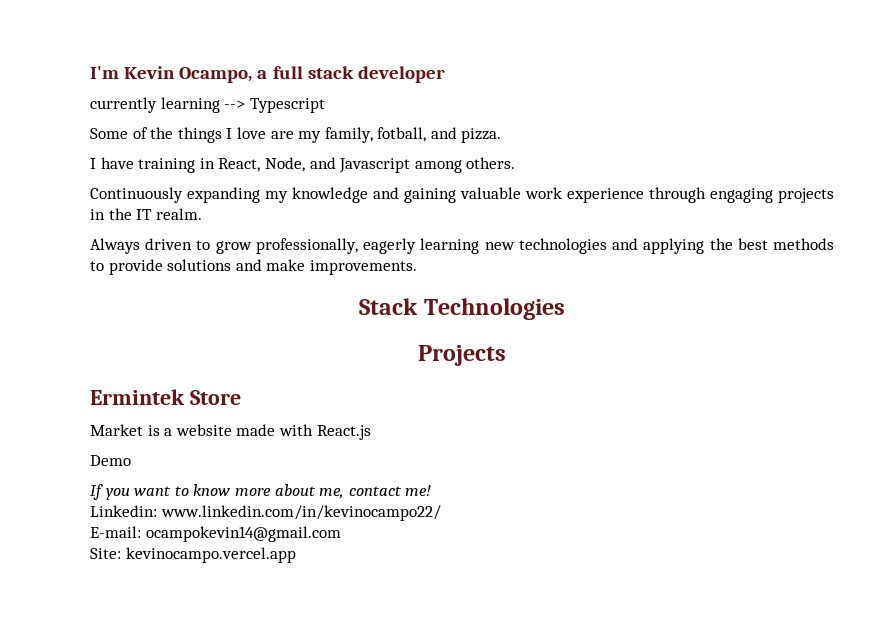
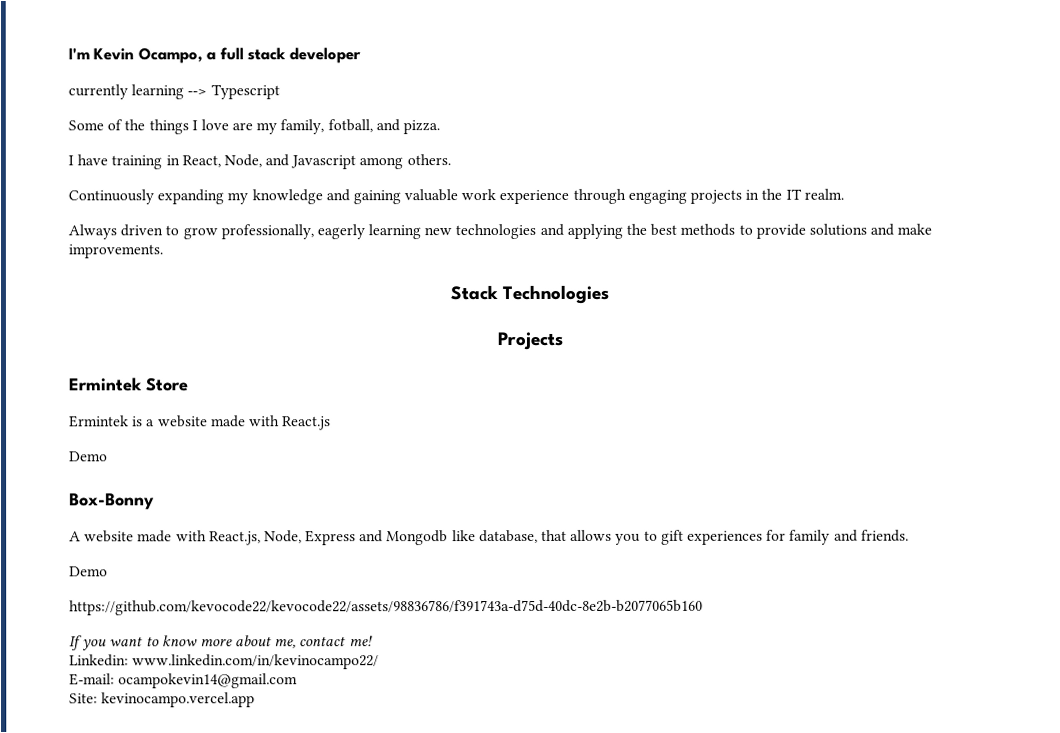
[90,424,143,436] Market -> [69,415,129,428] Ermintek
(131, 460) none -> [69,493,155,510] [69,529,909,546] [69,566,108,577] [69,599,703,616] // Box-Bonny // A website made with React.js, Node, Express and Mongodb like database, that allows you to gift experiences for family and friends. // Demo // https://github.com/kevocode22/kevocode22/assets/98836786/f391743a-d75d-40dc-8e2b-b2077065b160

